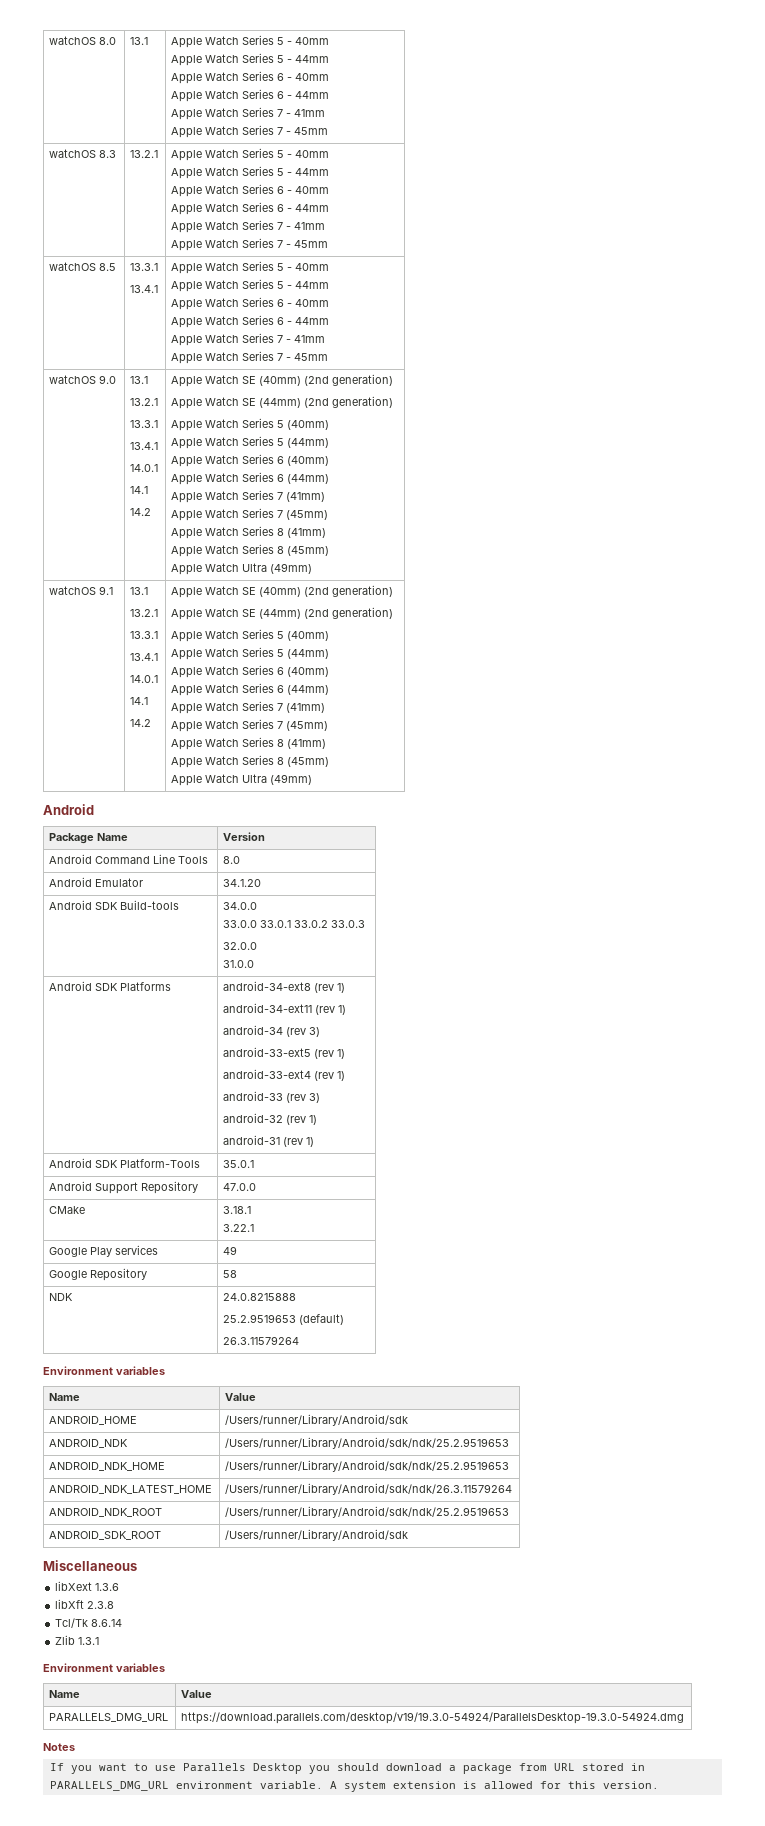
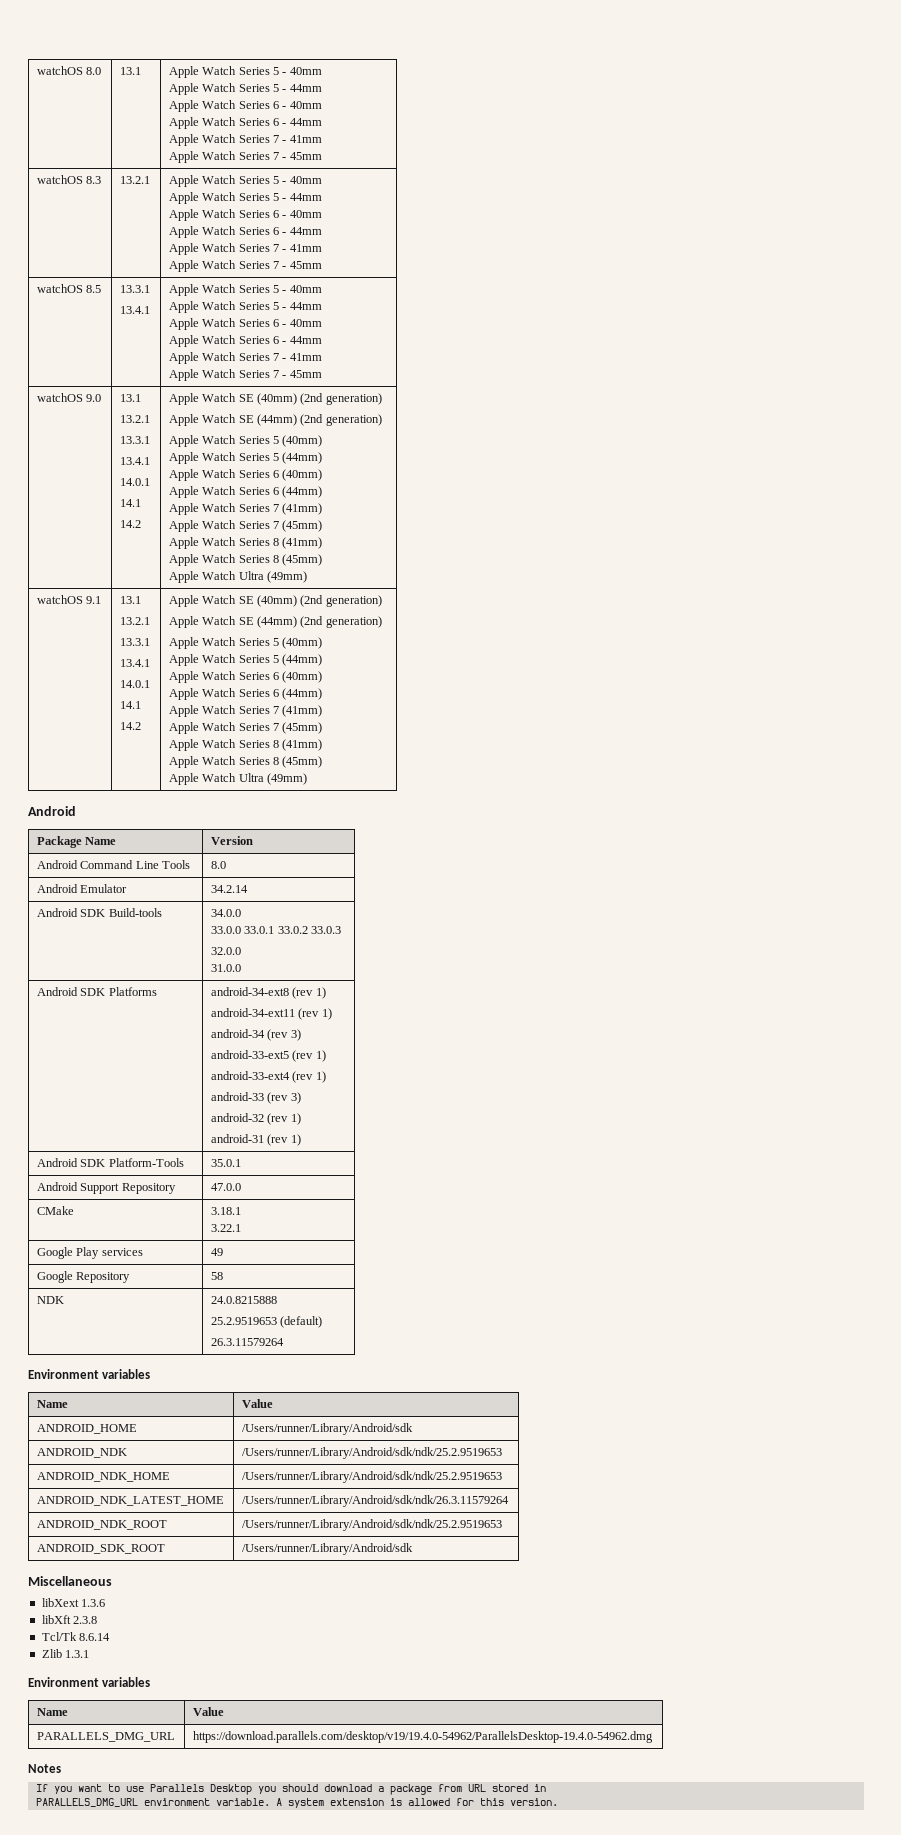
[223,879,262,887] 34.1.20 -> [210,885,248,893] 34.2.14
[181,1712,685,1724] https://download.parallels.com/desktop/v19/19.3.0-54924/ParallelsDesktop-19.3.0-54924.dmg -> [192,1731,653,1743] https://download.parallels.com/desktop/v19/19.4.0-54962/ParallelsDesktop-19.4.0-54962.dmg

